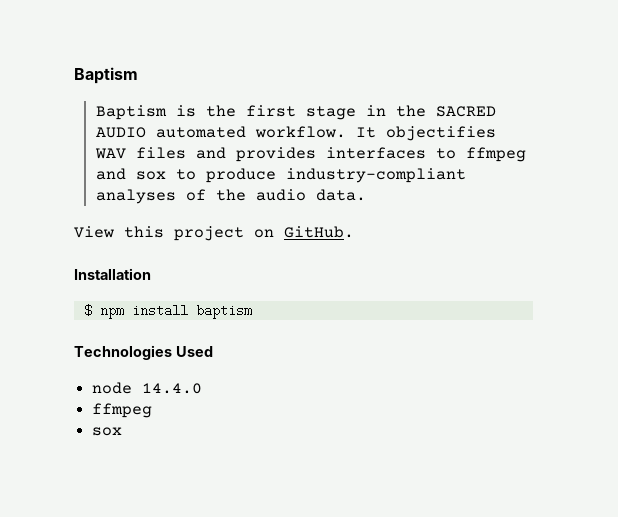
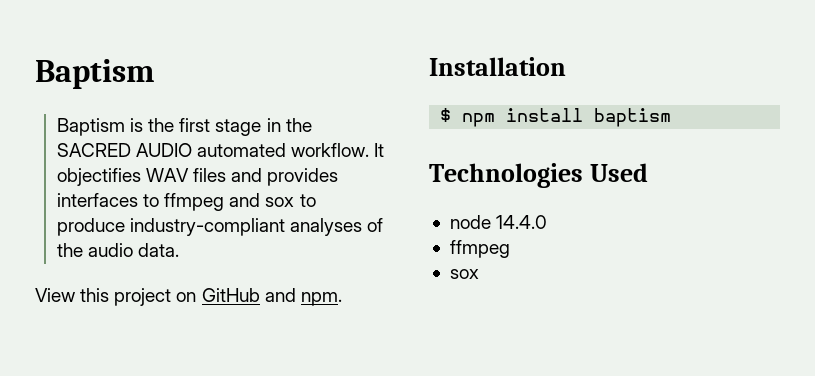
[284,226,354,238] GitHub. -> [201,288,342,306] GitHub and npm.

